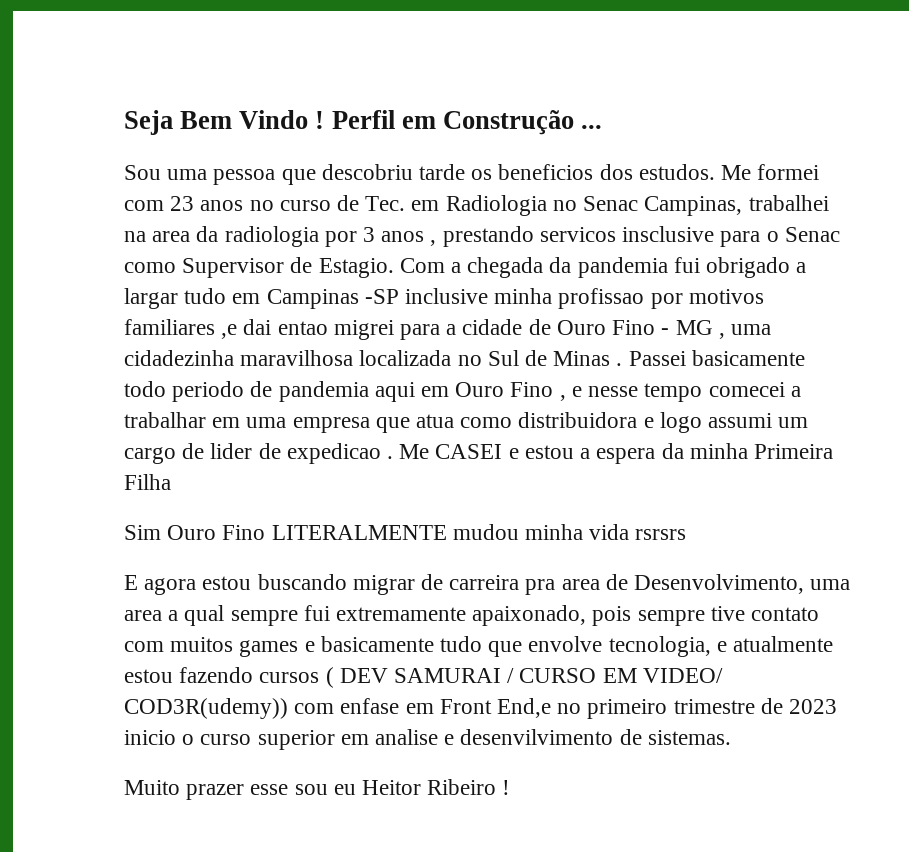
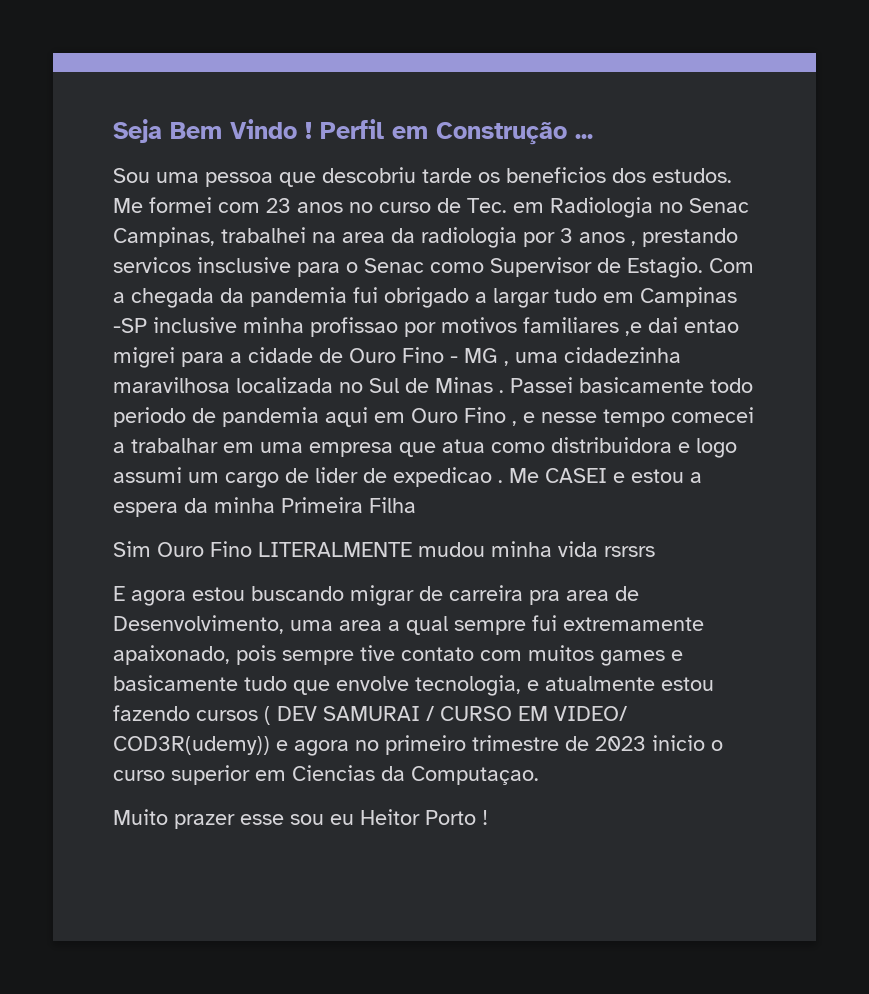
[294,698,552,718] com enfase em Front End,e -> [276,740,349,756] e agora
[375,729,731,745] analise e desenvilvimento de sistemas. -> [292,765,539,785] Ciencias da Computaçao.
[427,779,497,795] Ribeiro -> [425,810,476,825] Porto

